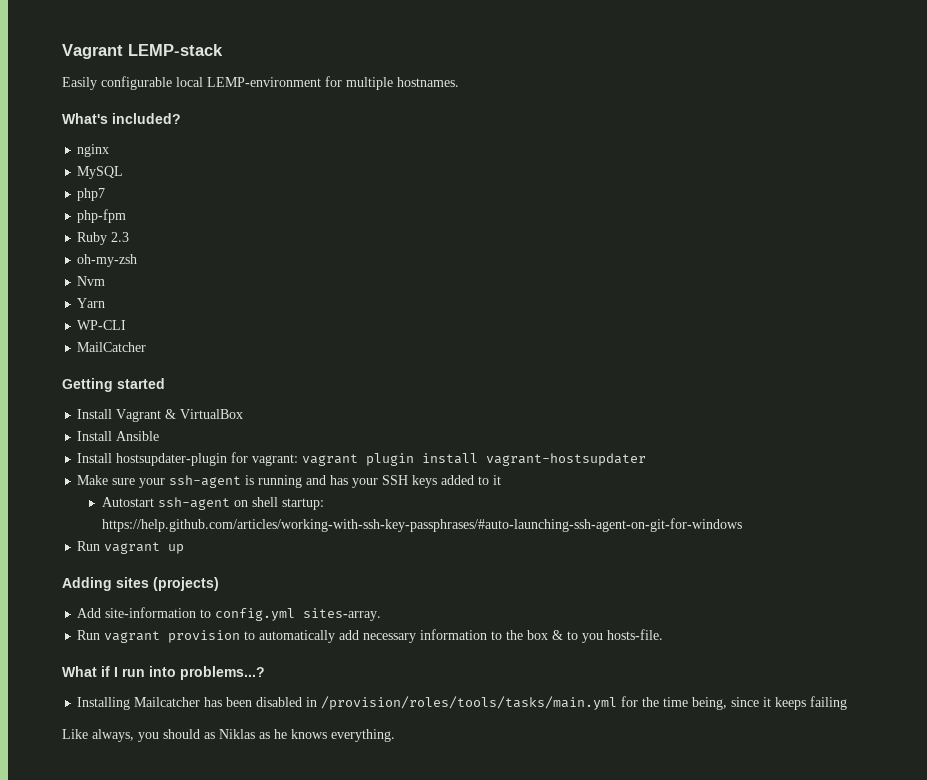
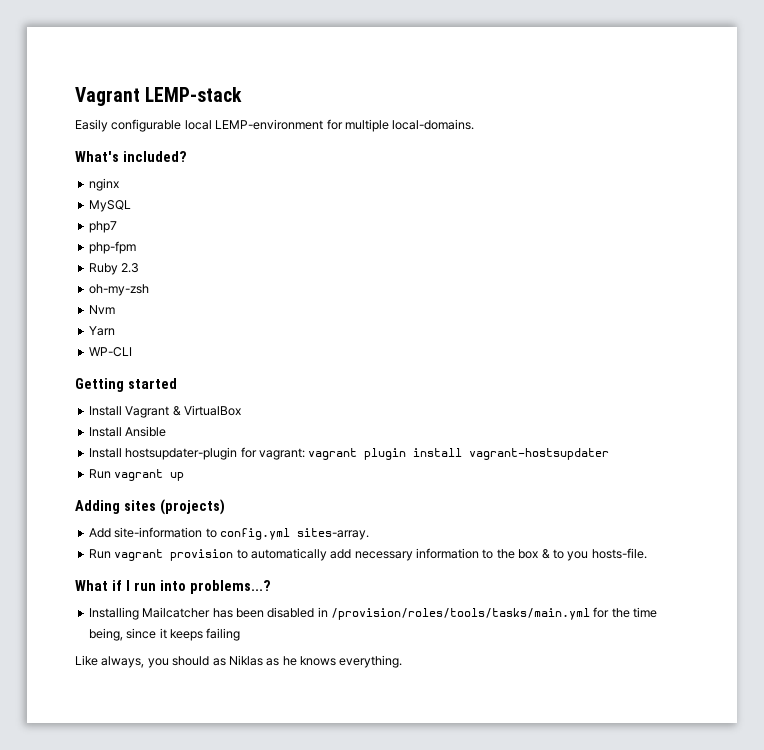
[397,77,459,87] hostnames. -> [392,119,475,130] local-domains.
[77,342,147,352] // MailCatcher -> (132, 352) none
[77,475,502,488] [101,497,324,510] [101,518,742,532] // Make sure your ssh-agent is running and has your SSH keys added to it // Autostart ssh-agent on shell startup: https://help.github.com/articles/working-with-ssh-key-passphrases/#auto-launching-ssh-agent-on-git-for-windows -> (610, 454) none

